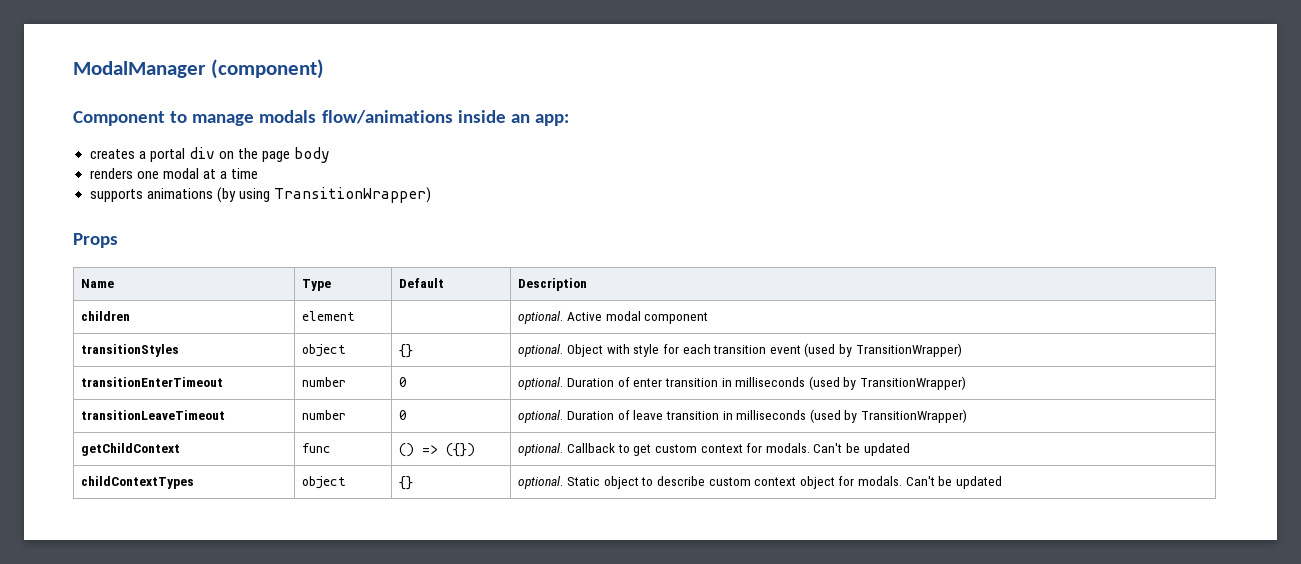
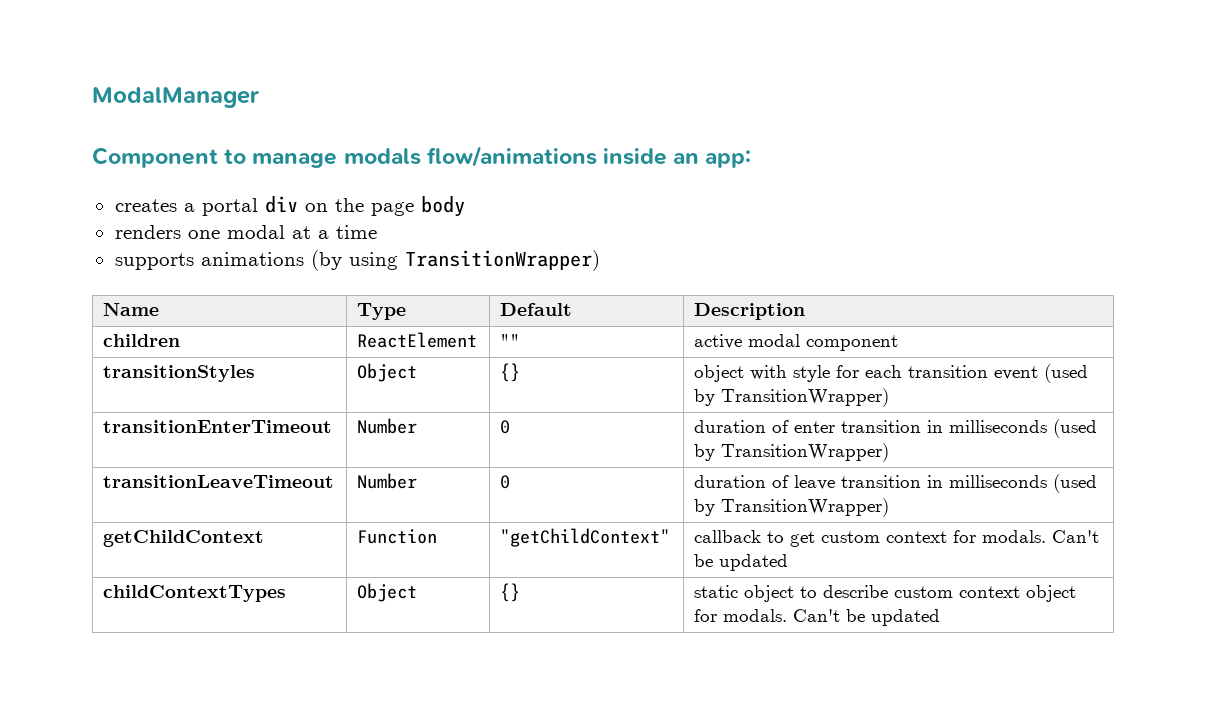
[210,59,324,79] (component) -> (259, 97) none
[73,233,118,248] // Props -> (600, 260) none
[302,311,356,321] [518,311,602,324] element | | optional. Active -> [357,332,478,348] [500,334,521,347] [694,334,743,349] ReactElement | "" | active
[302,344,347,357] [399,344,414,358] [518,344,603,357] object | {} | optional. Object -> [357,363,418,382] [500,363,521,382] [694,365,745,382] Object | {} | object
[302,377,347,387] [399,377,408,387] [518,377,614,390] number | 0 | optional. Duration -> [357,418,418,434] [500,420,511,434] [694,420,767,433] Number | 0 | duration
[302,410,347,420] [399,410,408,420] [518,410,614,423] number | 0 | optional. Duration -> [357,473,418,489] [500,475,511,489] [694,475,767,488] Number | 0 | duration
[302,443,332,453] [399,443,476,457] [518,443,615,456] func | () => ({}) | optional. Callback -> [357,529,438,544] [500,528,671,547] [694,530,762,543] Function | "getChildContext" | callback
[302,476,347,489] [399,476,414,490] [518,476,600,489] object | {} | optional. Static -> [357,583,418,602] [500,583,521,602] [694,585,739,598] Object | {} | static

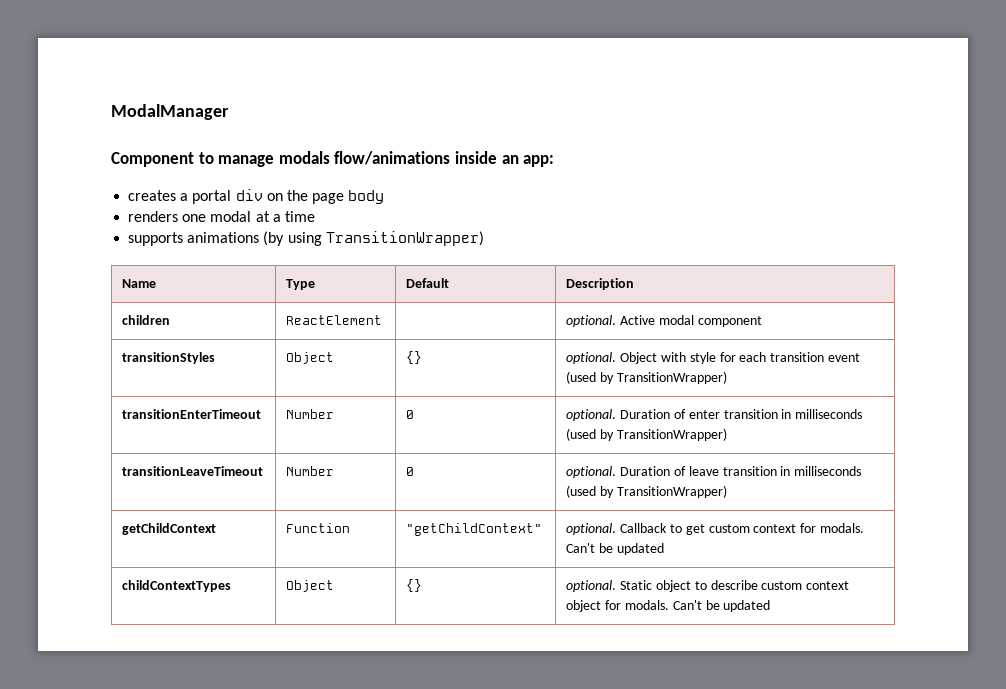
[500,334,521,347] [694,334,743,349] "" | active -> [566,315,656,327] | optional. Active
[694,365,745,382] object -> [566,352,658,364] optional. Object
[694,420,767,433] duration -> [566,409,671,421] optional. Duration
[694,475,767,488] duration -> [566,466,671,478] optional. Duration
[694,530,762,543] callback -> [566,523,668,535] optional. Callback
[694,585,739,598] static -> [566,580,653,592] optional. Static

